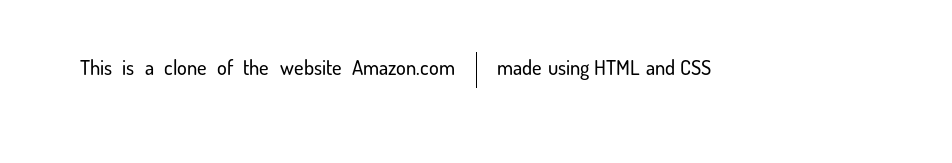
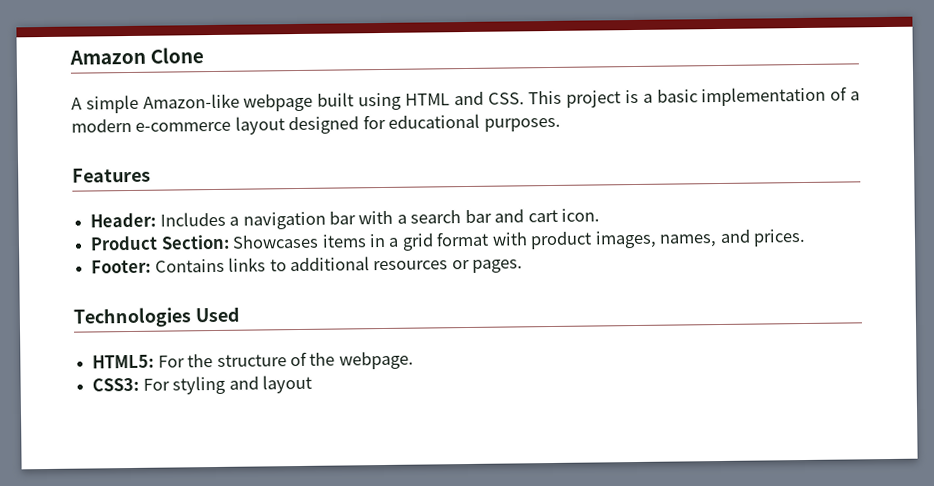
[80,59,712,80] This is a clone of the website Amazon.com made using HTML and CSS -> [69,47,205,65] [71,86,860,114] [71,113,561,135] [72,167,151,183] [90,208,601,230] [90,228,807,251] [91,256,524,274] [73,306,240,328] [92,351,414,370] [92,374,312,395] Amazon Clone // A simple Amazon-like webpage built using HTML and CSS. This project is a basic implementation of a modern e-commerce layout designed for educational purposes. // Features // Header: Includes a navigation bar with a search bar and cart icon. // Product Section: Showcases items in a grid format with product images, names, and prices. // Footer: Contains links to additional resources or pages. // Technologies Used // HTML5: For the structure of the webpage. // CSS3: For styling and layout

